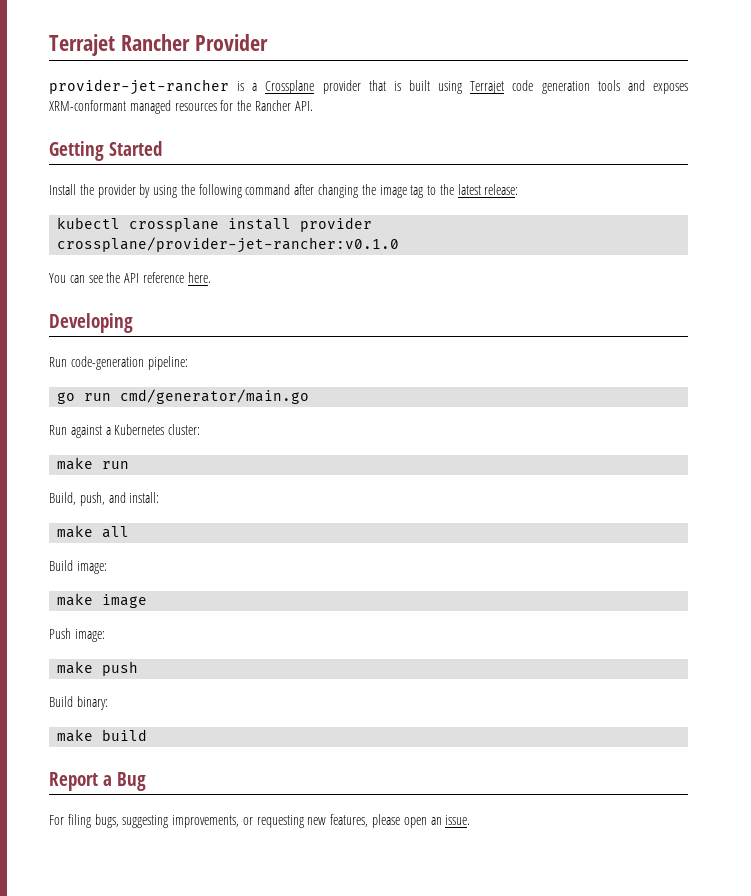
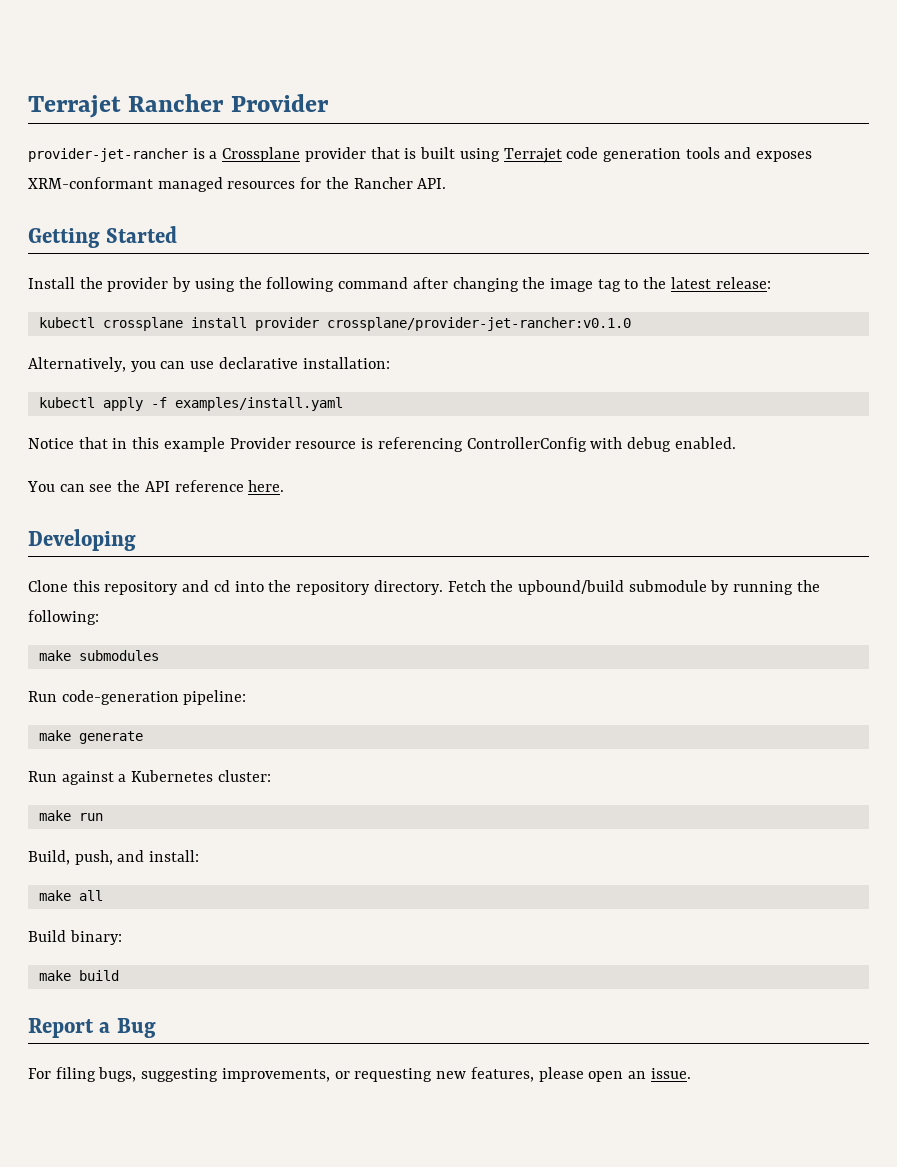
(400, 245) none -> [28,357,390,372] [38,397,343,411] [28,437,736,452] // Alternatively, you can use declarative installation: // kubectl apply -f examples/install.yaml // Notice that in this example Provider resource is referencing ControllerConfig with debug enabled.
(133, 323) none -> [28,580,820,595] [28,610,99,625] [38,650,159,661] // Clone this repository and cd into the repository directory. Fetch the upbound/build submodule by running the following: // make submodules
[57,389,310,404] go run cmd/generator/main.go -> [38,730,143,744] make generate
[49,560,107,574] [57,593,148,608] [49,628,105,642] [57,661,139,676] // Build image: // make image // Push image: // make push -> (103, 895) none

